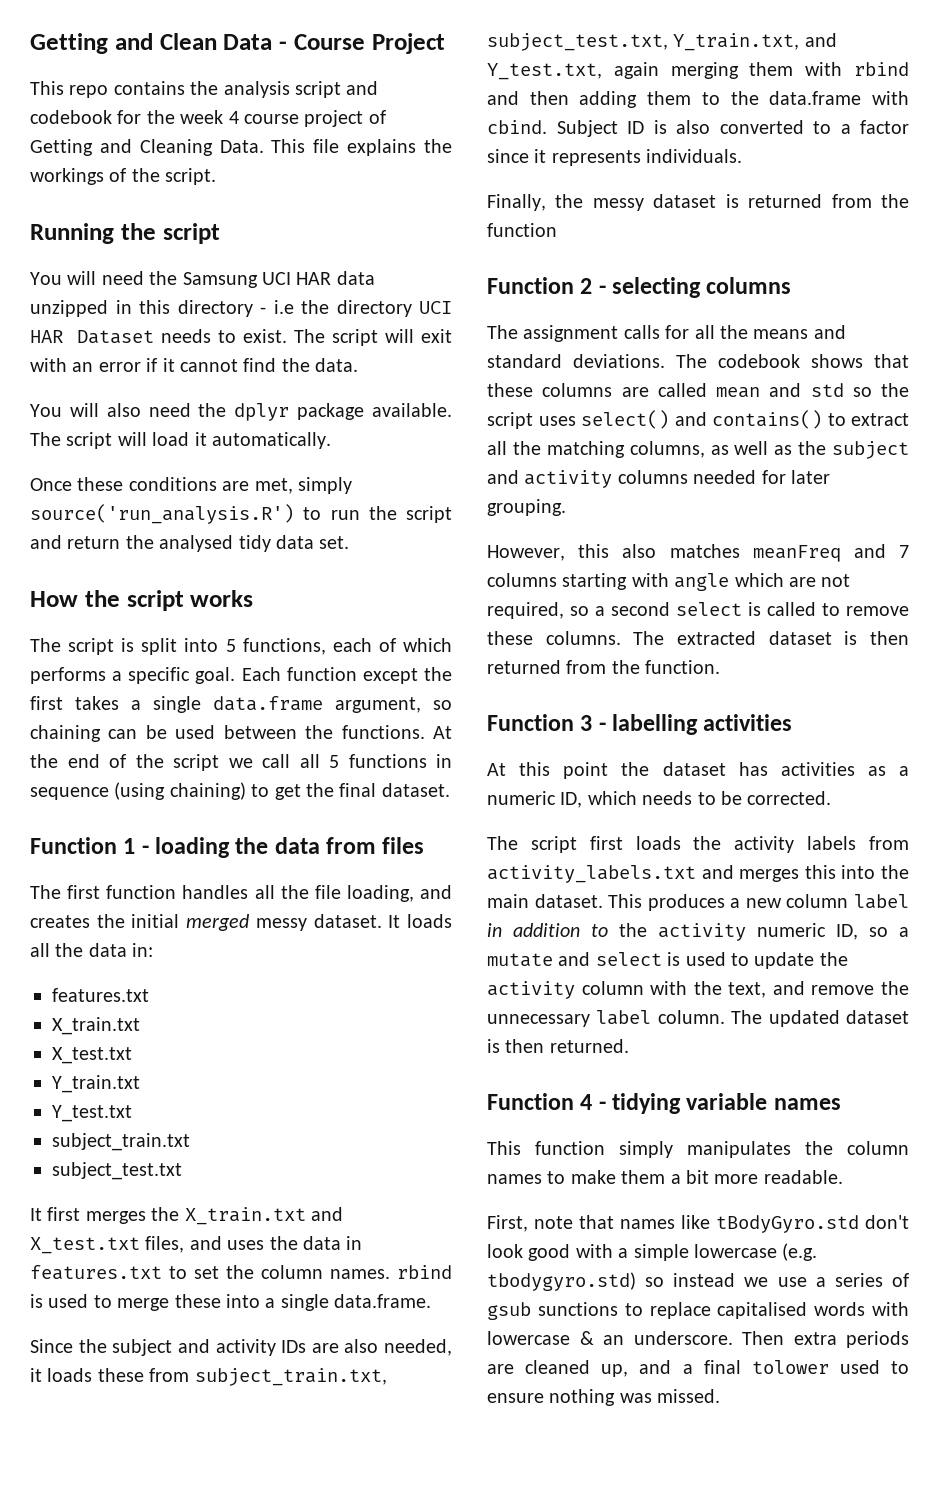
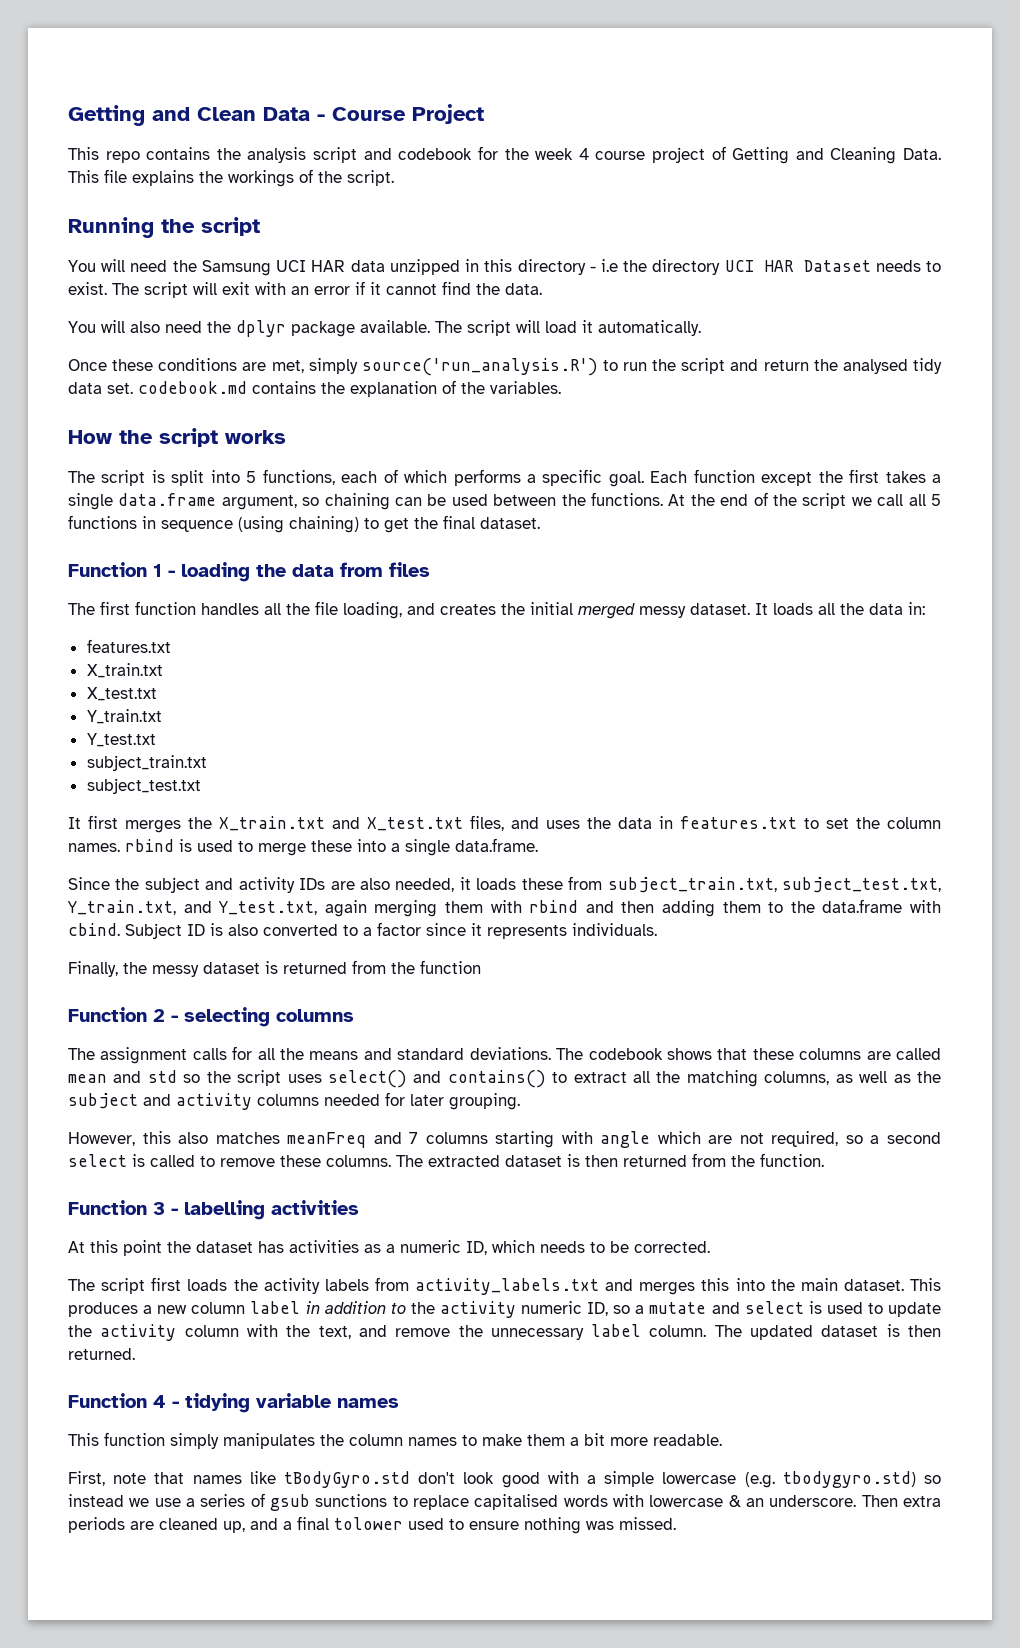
(350, 542) none -> [138,380,561,397] codebook.md contains the explanation of the variables.

